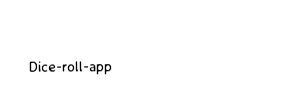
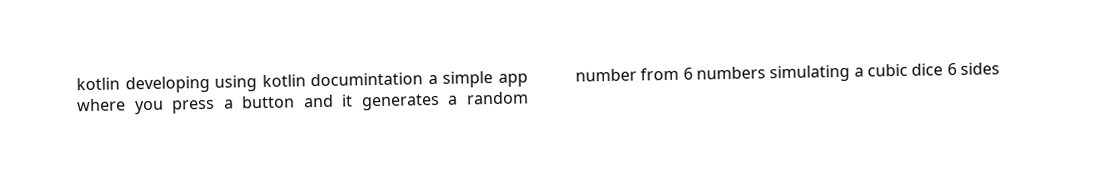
[29,61,113,75] Dice-roll-app -> [76,71,528,94] [76,91,529,115] [575,62,1000,83] kotlin developing using kotlin documintation a simple app where you press a button and it generates a random number from 6 numbers simulating a cubic dice 6 sides

